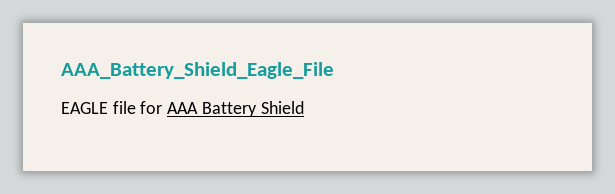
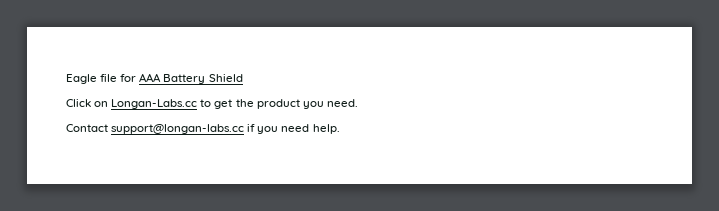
[61,62,334,79] [61,102,108,114] AAA_Battery_Shield_Eagle_File // EAGLE -> [66,74,97,84] Eagle
(304, 107) none -> [66,99,358,109] [66,124,340,134] // Click on Longan-Labs.cc to get the product you need. // Contact support@longan-labs.cc if you need help.

